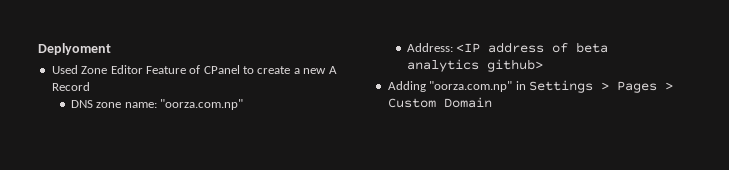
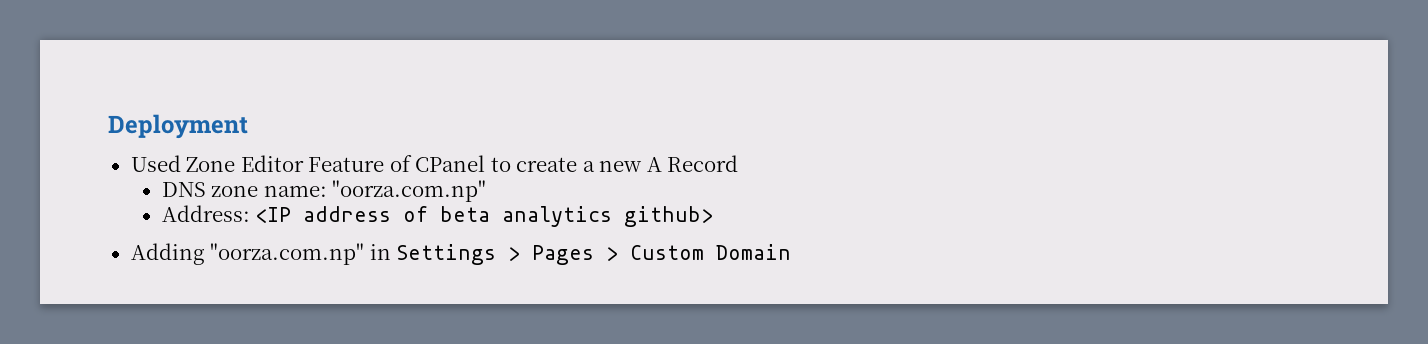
[38,43,111,55] Deplyoment -> [108,114,248,139] Deployment

